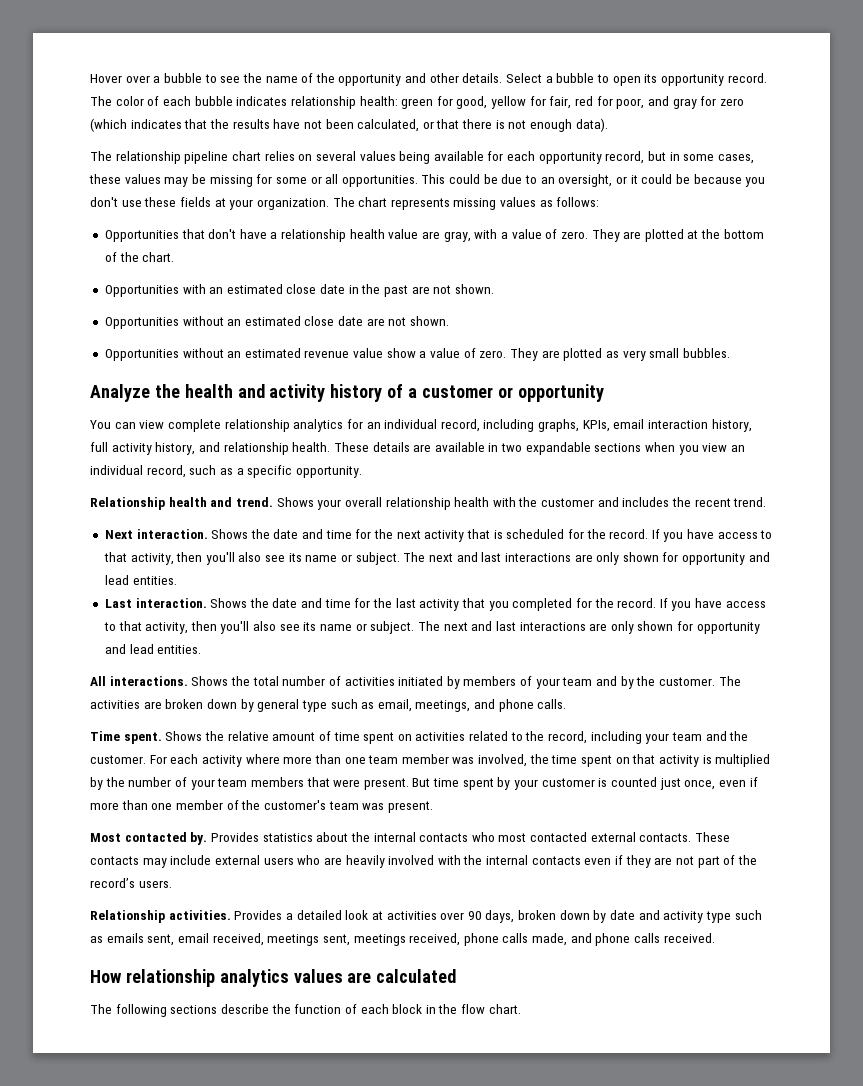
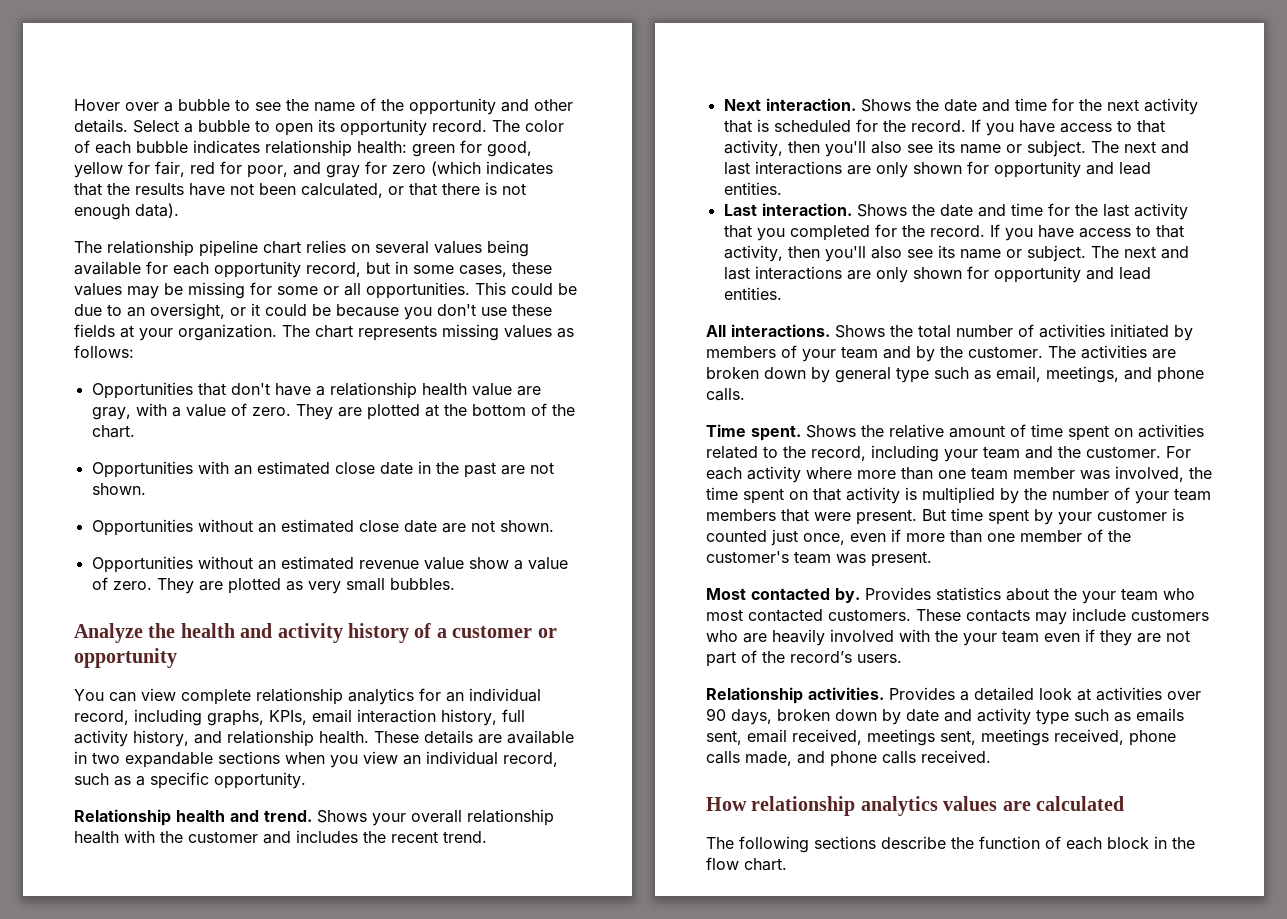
[373,832,469,842] internal contacts -> [1082,588,1158,604] your team
[590,832,692,842] external contacts. -> [828,609,911,621] customers.
[214,855,294,865] external users -> [1131,609,1209,621] customers
[486,855,581,865] internal contacts -> [963,630,1039,646] your team

